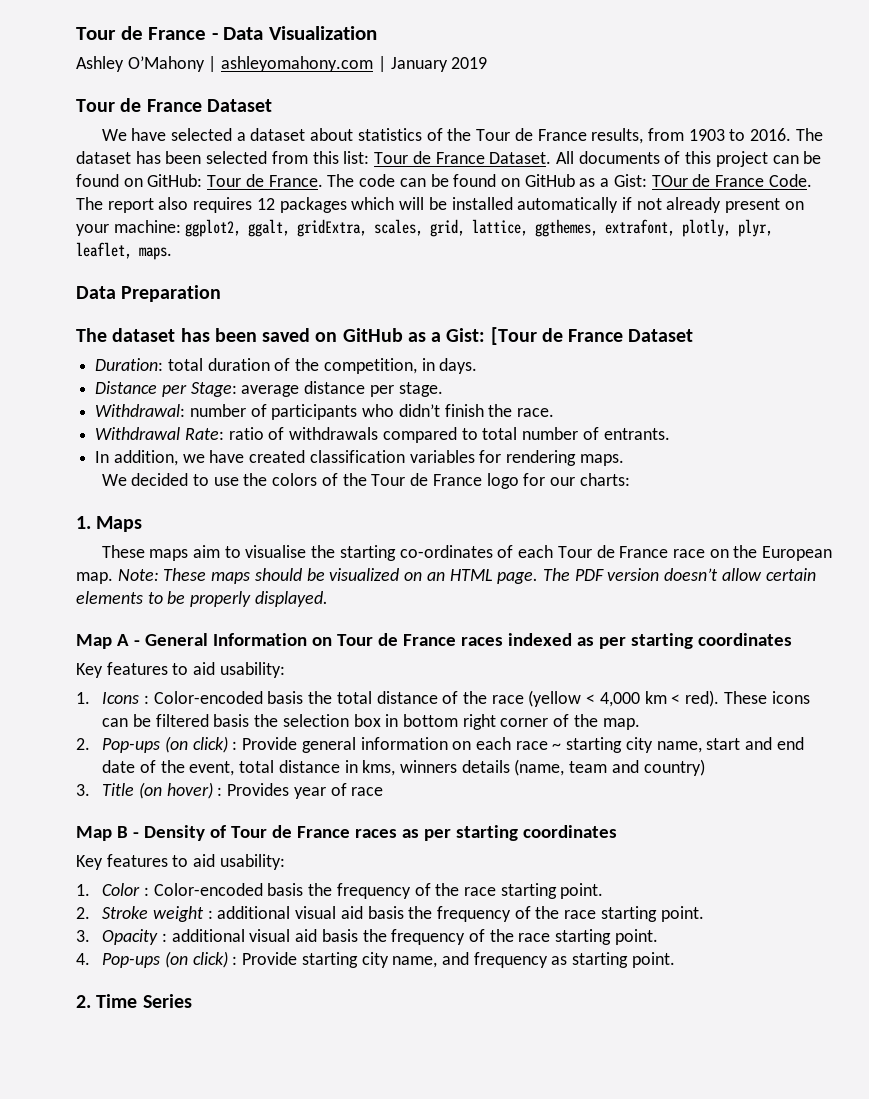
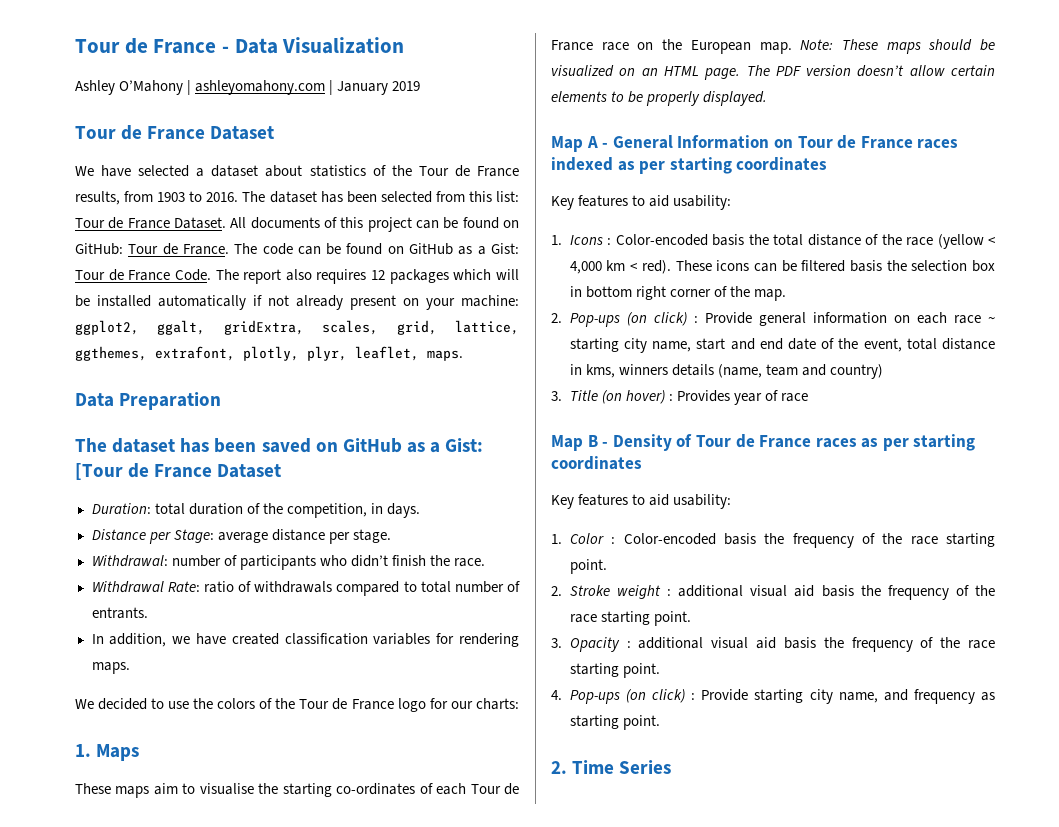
[651,175,688,187] TOur -> [75,270,105,280] Tour

